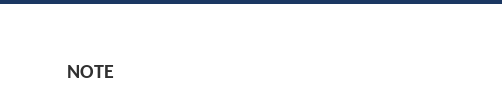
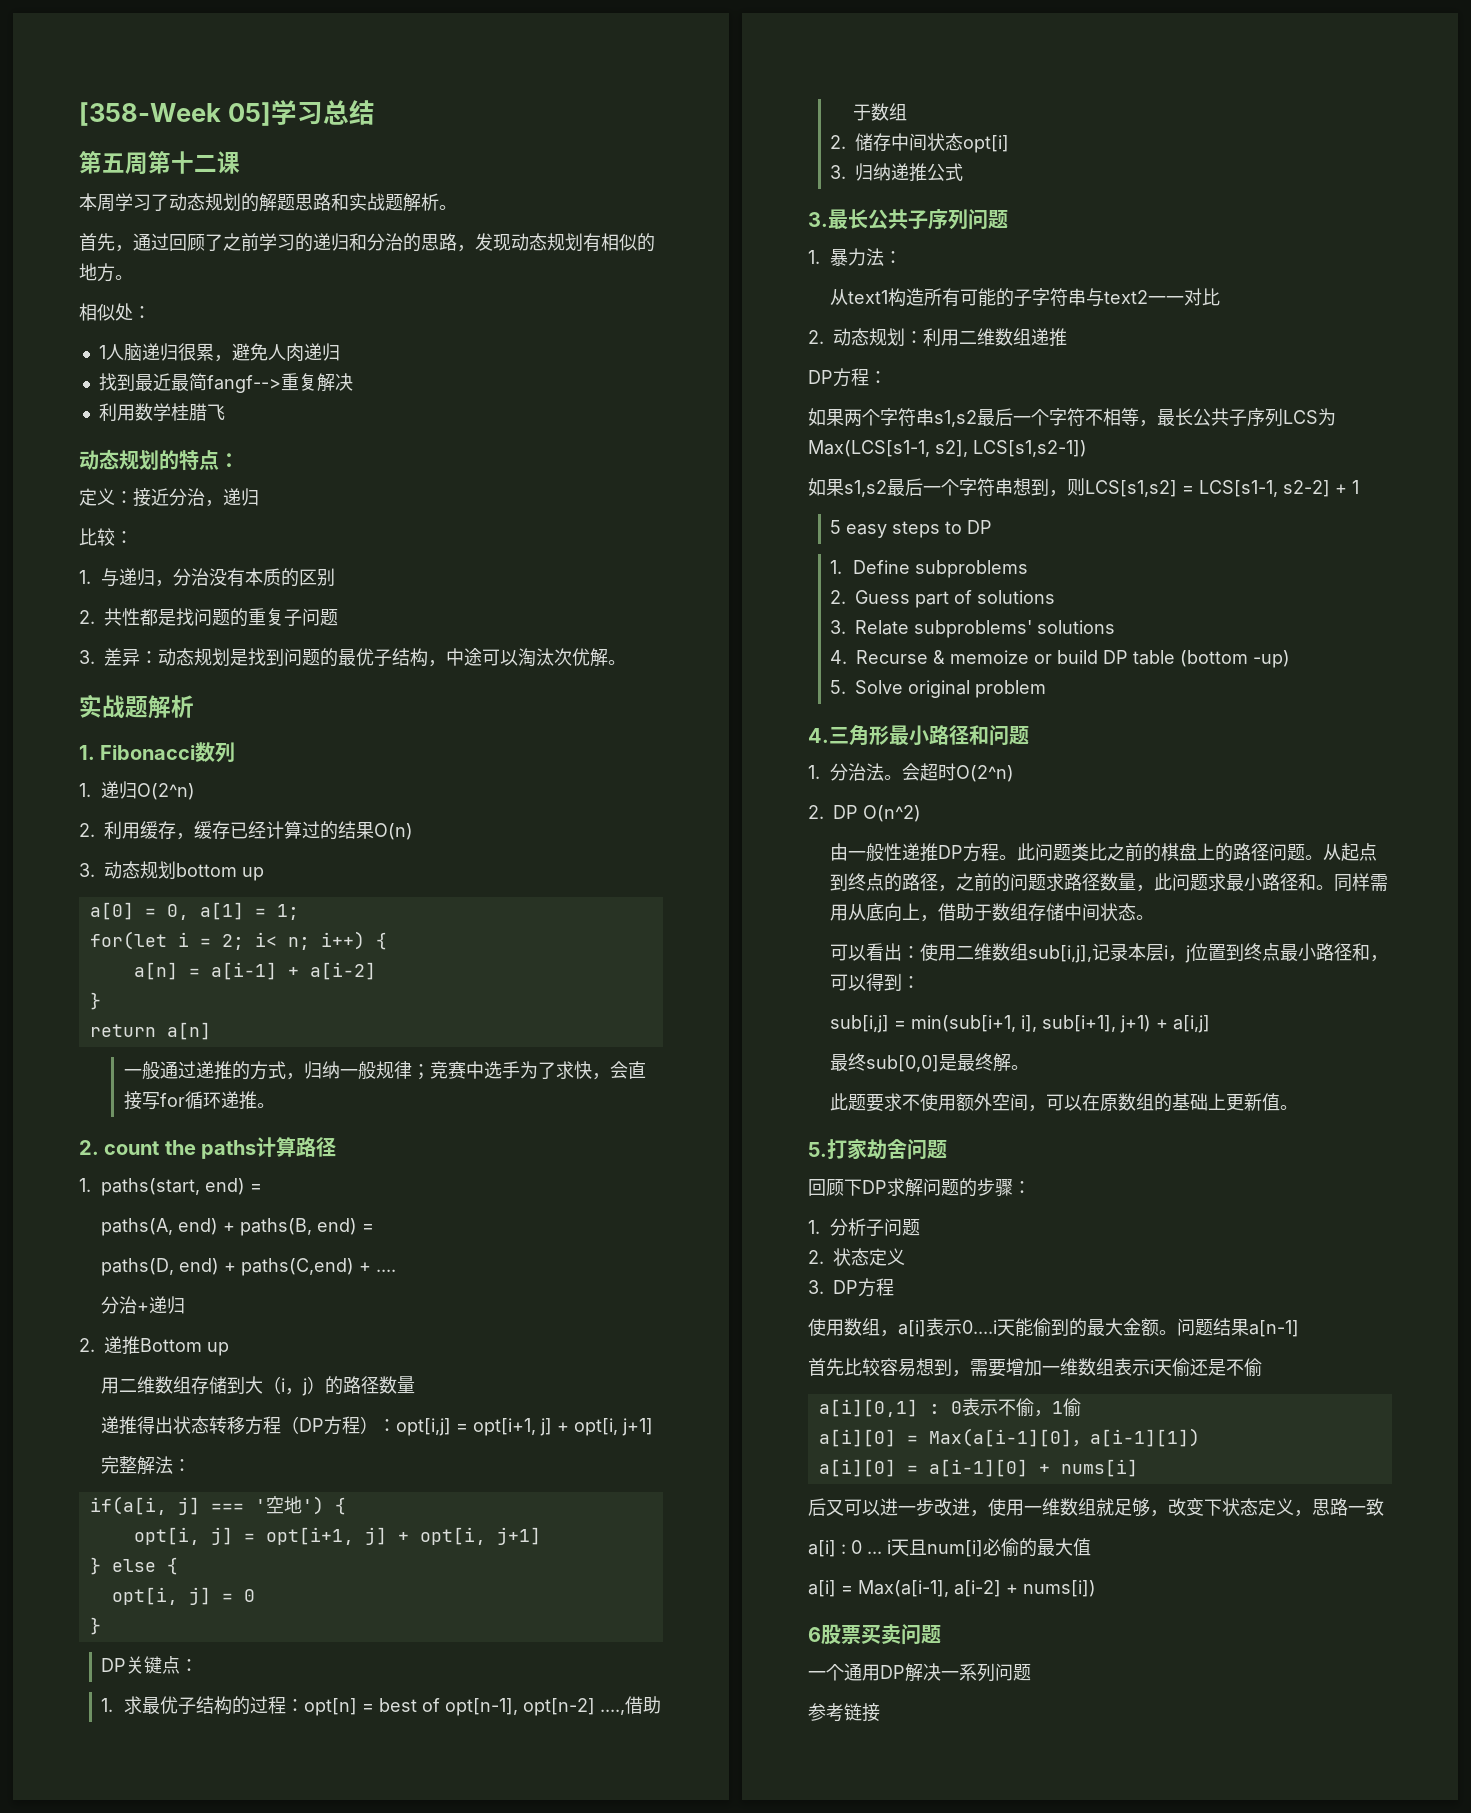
[67,65,114,78] NOTE -> [79,100,375,126] [79,151,240,174] [79,193,457,212] [79,233,655,252] [79,263,133,282] [79,303,151,321] [98,343,340,362] [98,373,353,393] [98,403,225,421] [79,449,239,471] [79,488,259,507] [79,528,133,546] [79,568,336,587] [79,608,338,627] [79,648,626,667] [79,694,194,719] [79,742,236,763] [79,781,196,800] [79,821,413,840] [79,861,264,881] [89,902,299,920] [89,931,387,950] [133,962,376,980] [89,992,101,1010] [89,1022,211,1040] [123,1061,646,1080] [123,1091,275,1110] [79,1137,337,1159] [79,1178,263,1196] [101,1218,375,1236] [101,1258,397,1276] [101,1296,186,1314] [79,1336,229,1356] [101,1376,416,1396] [101,1416,654,1436] [101,1456,192,1475] [89,1496,346,1515] [133,1527,541,1545] [89,1557,178,1575] [111,1587,255,1605] [89,1617,101,1635] [101,1656,199,1674] [101,1696,661,1716] [852,103,907,121] [830,133,1010,153] [830,163,964,182] [808,209,1008,230] [808,248,903,266] [830,288,1221,307] [808,328,1067,347] [808,368,887,387] [808,408,1336,427] [808,440,1087,457] [808,478,1359,497] [830,520,993,538] [830,560,1028,578] [830,590,1056,608] [830,620,1116,638] [830,650,1291,668] [830,680,1047,698] [808,724,1029,746] [808,763,1015,782] [808,805,921,822] [830,843,1378,862] [830,873,1389,892] [830,903,1155,922] [830,943,1389,963] [830,973,921,991] [830,1015,1211,1033] [830,1053,1030,1072] [830,1093,1299,1112] [808,1139,947,1160] [808,1178,1031,1197] [808,1218,921,1237] [808,1248,905,1266] [808,1278,894,1297] [808,1318,1299,1337] [808,1358,1262,1377] [818,1398,1081,1417] [818,1428,1200,1447] [818,1459,1138,1477] [808,1498,1384,1517] [808,1538,1091,1557] [808,1580,1096,1597] [808,1624,941,1645] [808,1663,1031,1682] [808,1703,880,1722] [358-Week 05]学习总结 // 第五周第十二课 // 本周学习了动态规划的解题思路和实战题解析。 // 首先，通过回顾了之前学习的递归和分治的思路，发现动态规划有相似的地方。 // 相似处： // 1人脑递归很累，避免人肉递归 // 找到最近最简fangf-->重复解决 // 利用数学桂腊飞 // 动态规划的特点： // 定义：接近分治，递归 // 比较： // 1.与递归，分治没有本质的区别 // 2.共性都是找问题的重复子问题 // 3.差异：动态规划是找到问题的最优子结构，中途可以淘汰次优解。 // 实战题解析 // 1. Fibonacci数列 // 1.递归O(2^n) // 2.利用缓存，缓存已经计算过的结果O(n) // 3.动态规划bottom up // a[0] = 0, a[1] = 1; // for(let i = 2; i< n; i++) { // a[n] = a[i-1] + a[i-2] // } // return a[n] // 一般通过递推的方式，归纳一般规律；竞赛中选手为了求快，会直接写for循环递推。 // 2. count the paths计算路径 // 1. paths(start, end) = // paths(A, end) + paths(B, end) = // paths(D, end) + paths(C,end) + .... // 分治+递归 // 2.递推Bottom up // 用二维数组存储到大（i，j）的路径数量 // 递推得出状态转移方程（DP方程）：opt[i,j] = opt[i+1, j] + opt[i, j+1] // 完整解法： // if(a[i, j] === '空地') { // opt[i, j] = opt[i+1, j] + opt[i, j+1] // } else { // opt[i, j] = 0 // } // DP关键点： // 1.求最优子结构的过程：opt[n] = best of opt[n-1], opt[n-2] ....,借助于数组 // 2.储存中间状态opt[i] // 3.归纳递推公式 // 3.最长公共子序列问题 // 1.暴力法： // 从text1构造所有可能的子字符串与text2一一对比 // 2.动态规划：利用二维数组递推 // DP方程： // 如果两个字符串s1,s2最后一个字符不相等，最长公共子序列LCS为Max(LCS[s1-1, s2], LCS[s1,s2-1]) // 如果s1,s2最后一个字符串想到，则LCS[s1,s2] = LCS[s1-1, s2-2] + 1 // 5 easy steps to DP // 1. Define subproblems // 2. Guess part of solutions // 3. Relate subproblems' solutions // 4. Recurse & memoize or build DP table (bottom -up) // 5. Solve original problem // 4.三角形最小路径和问题 // 1.分治法。会超时O(2^n) // 2. DP O(n^2) // 由一般性递推DP方程。此问题类比之前的棋盘上的路径问题。从起点到终点的路径，之前的问题求路径数量，此问题求最小路径和。同样需用从底向上，借助于数组存储中间状态。 // 可以看出：使用二维数组sub[i,j],记录本层i，j位置到终点最小路径和，可以得到： // sub[i,j] = min(sub[i+1, i], sub[i+1], j+1) + a[i,j] // 最终sub[0,0]是最终解。 // 此题要求不使用额外空间，可以在原数组的基础上更新值。 // 5.打家劫舍问题 // 回顾下DP求解问题的步骤： // 1.分析子问题 // 2.状态定义 // 3. DP方程 // 使用数组，a[i]表示0....i天能偷到的最大金额。问题结果a[n-1] // 首先比较容易想到，需要增加一维数组表示i天偷还是不偷 // a[i][0,1] : 0表示不偷，1偷 // a[i][0] = Max(a[i-1][0]，a[i-1][1]) // a[i][0] = a[i-1][0] + nums[i] // 后又可以进一步改进，使用一维数组就足够，改变下状态定义，思路一致 // a[i] : 0 ... i天且num[i]必偷的最大值 // a[i] = Max(a[i-1], a[i-2] + nums[i]) // 6股票买卖问题 // 一个通用DP解决一系列问题 // 参考链接

